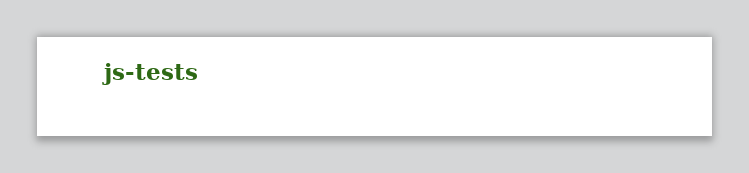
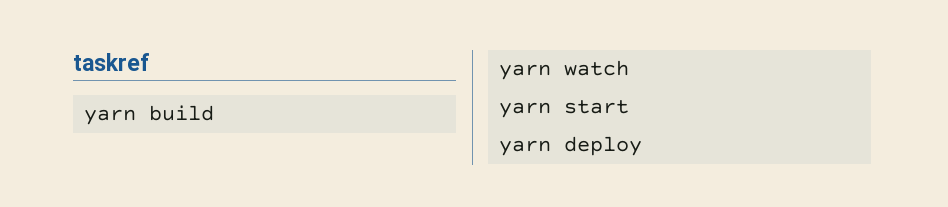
[102,63,198,85] js-tests -> [73,53,150,71] [84,105,215,125] [499,60,630,80] [499,100,630,118] [499,136,643,156] taskref // yarn build // yarn watch // yarn start // yarn deploy

